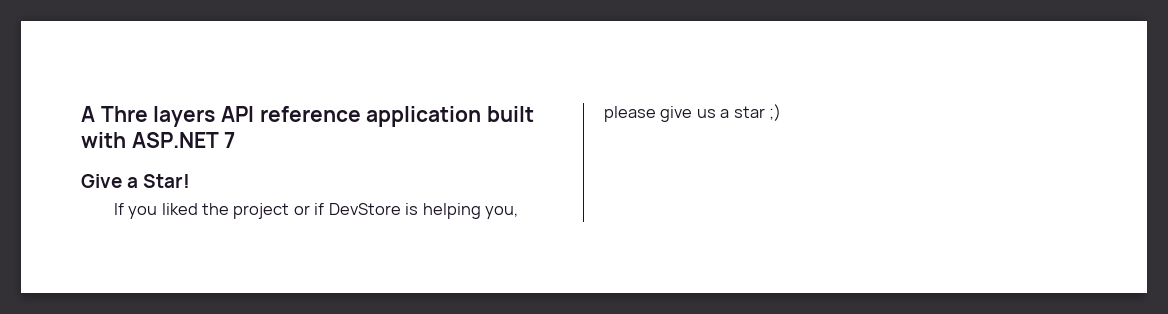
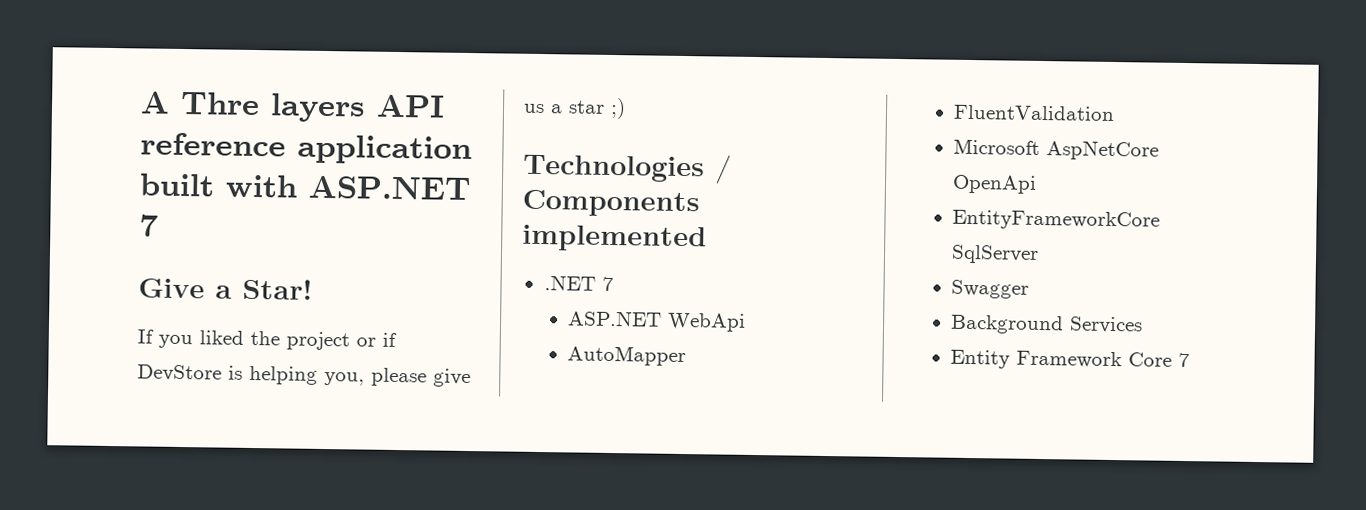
(782, 112) none -> [523,154,732,184] [522,189,700,218] [522,224,707,253] [543,275,614,292] [568,310,747,332] [567,345,687,367] [953,104,1116,122] [953,138,1160,161] [952,174,1038,194] [952,209,1161,231] [951,244,1040,264] [951,279,1030,299] [950,314,1144,335] [950,349,1191,369] // Technologies / Components implemented // .NET 7 // ASP.NET WebApi // AutoMapper // FluentValidation // Microsoft AspNetCore OpenApi // EntityFrameworkCore SqlServer // Swagger // Background Services // Entity Framework Core 7

